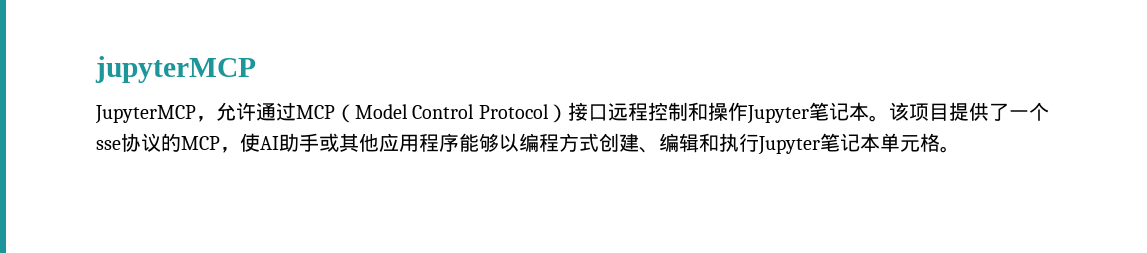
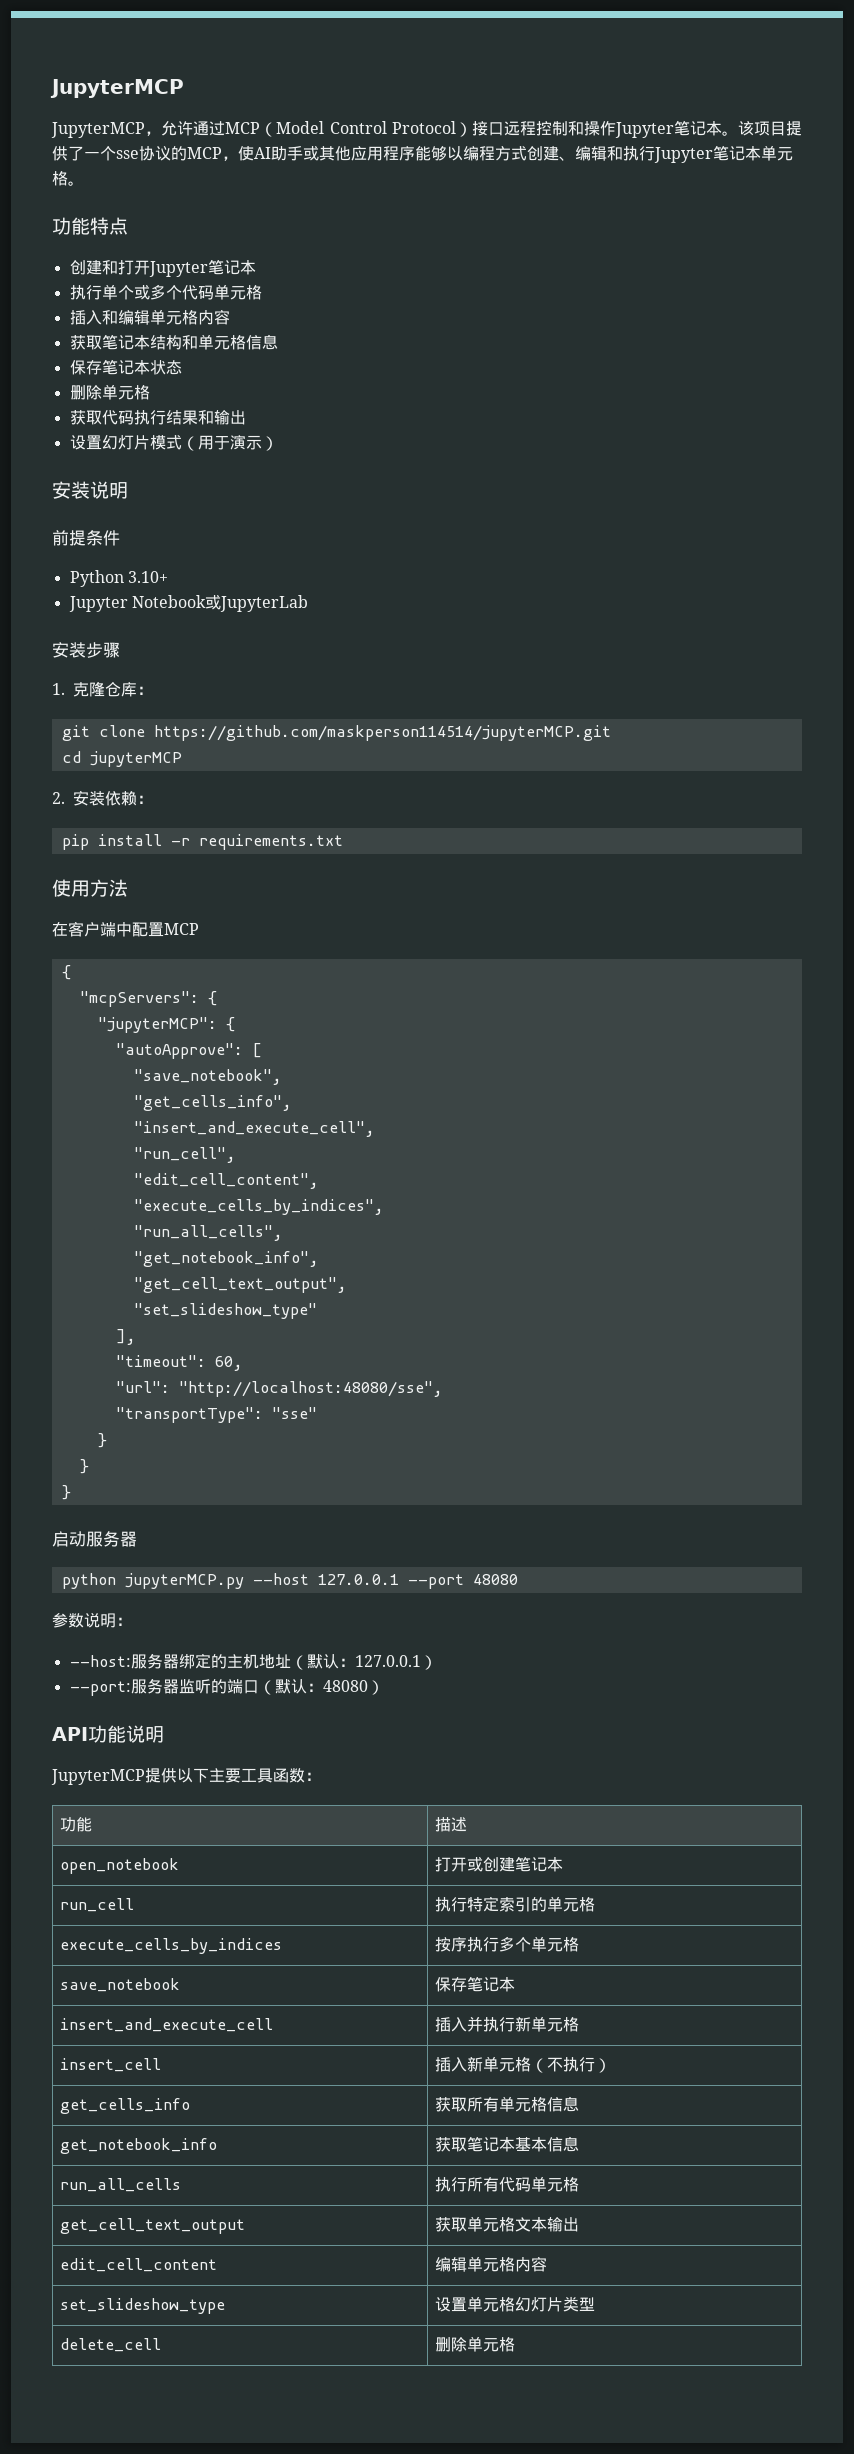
[95,56,256,83] jupyterMCP -> [50,79,184,98] JupyterMCP
(960, 149) none -> [52,217,128,235] [69,259,256,277] [69,284,262,300] [69,309,230,325] [69,334,278,350] [69,359,182,375] [69,384,150,400] [69,410,246,425] [69,435,278,451] [52,481,128,499] [52,530,120,546] [69,570,168,587] [68,595,308,612] [52,642,120,658] [52,682,153,697] [61,725,611,741] [61,751,182,767] [52,790,153,806] [61,834,343,850] [52,879,128,897] [52,921,199,937] [61,965,71,980] [79,991,217,1007] [97,1017,235,1033] [115,1043,262,1059] [133,1069,282,1085] [133,1095,292,1111] [133,1121,375,1137] [133,1147,236,1163] [133,1173,319,1189] [133,1199,384,1215] [133,1225,283,1241] [133,1251,319,1267] [133,1277,347,1293] [133,1303,317,1319] [115,1329,136,1345] [115,1355,243,1371] [115,1381,443,1397] [115,1407,317,1423] [97,1433,107,1448] [79,1459,89,1474] [61,1485,71,1500] [52,1531,137,1547] [61,1573,518,1589] [52,1612,132,1628] [69,1653,437,1670] [69,1678,384,1696] [52,1725,164,1743] [51,1768,321,1785] [59,1817,92,1832] [434,1817,467,1832] [59,1858,179,1874] [434,1856,563,1872] [59,1898,134,1912] [434,1896,595,1912] [59,1938,282,1954] [434,1936,579,1952] [59,1978,180,1992] [434,1976,515,1992] [59,2018,273,2032] [434,2016,579,2032] [59,2058,161,2072] [434,2056,611,2073] [59,2098,190,2114] [434,2096,579,2112] [59,2138,217,2154] [434,2136,579,2152] [59,2178,181,2192] [434,2176,579,2192] [59,2218,245,2234] [434,2216,579,2232] [59,2258,217,2272] [434,2256,547,2272] [59,2298,225,2314] [434,2296,595,2312] [59,2338,161,2352] [434,2336,515,2352] // 功能特点 // 创建和打开Jupyter笔记本 // 执行单个或多个代码单元格 // 插入和编辑单元格内容 // 获取笔记本结构和单元格信息 // 保存笔记本状态 // 删除单元格 // 获取代码执行结果和输出 // 设置幻灯片模式（用于演示） // 安装说明 // 前提条件 // Python 3.10+ // Jupyter Notebook或JupyterLab // 安装步骤 // 1.克隆仓库： // git clone https://github.com/maskperson114514/jupyterMCP.git // cd jupyterMCP // 2.安装依赖： // pip install -r requirements.txt // 使用方法 // 在客户端中配置MCP // { // "mcpServers": { // "jupyterMCP": { // "autoApprove": [ // "save_notebook", // "get_cells_info", // "insert_and_execute_cell", // "run_cell", // "edit_cell_content", // "execute_cells_by_indices", // "run_all_cells", // "get_notebook_info", // "get_cell_text_output", // "set_slideshow_type" // ], // "timeout": 60, // "url": "http://localhost:48080/sse", // "transportType": "sse" // } // } // } // 启动服务器 // python jupyterMCP.py --host 127.0.0.1 --port 48080 // 参数说明： // --host:服务器绑定的主机地址（默认：127.0.0.1） // --port:服务器监听的端口（默认：48080） // API功能说明 // JupyterMCP提供以下主要工具函数： // 功能 | 描述 // open_notebook | 打开或创建笔记本 // run_cell | 执行特定索引的单元格 // execute_cells_by_indices | 按序执行多个单元格 // save_notebook | 保存笔记本 // insert_and_execute_cell | 插入并执行新单元格 // insert_cell | 插入新单元格（不执行） // get_cells_info | 获取所有单元格信息 // get_notebook_info | 获取笔记本基本信息 // run_all_cells | 执行所有代码单元格 // get_cell_text_output | 获取单元格文本输出 // edit_cell_content | 编辑单元格内容 // set_slideshow_type | 设置单元格幻灯片类型 // delete_cell | 删除单元格

